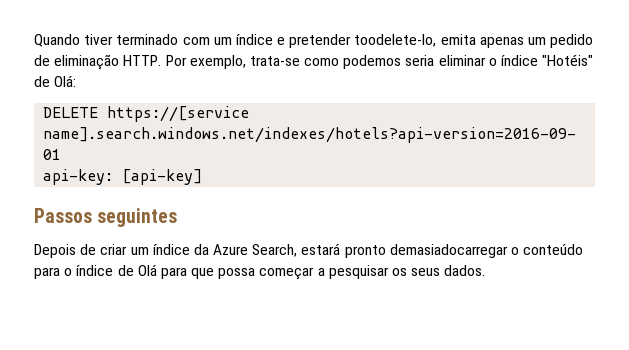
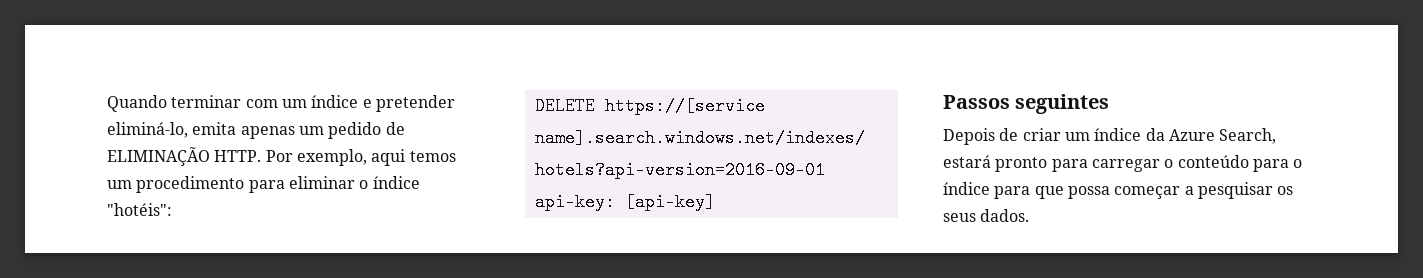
[84,34,179,45] tiver terminado -> [171,95,242,108] terminar
[354,34,437,47] toodelete-lo, -> [107,122,188,138] eliminá-lo,
[54,54,120,70] eliminação -> [107,147,210,166] ELIMINAÇÃO
[249,54,594,69] [34,75,77,87] trata-se como podemos seria eliminar o índice "Hotéis" de Olá: -> [371,149,456,166] [107,176,420,193] [107,203,172,216] aqui temos um procedimento para eliminar o índice "hotéis":
[389,244,508,258] demasiadocarregar -> [1051,159,1160,172] para carregar
[117,264,157,276] de Olá -> (990, 188) none

